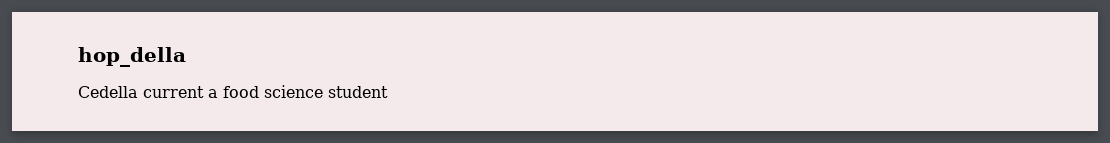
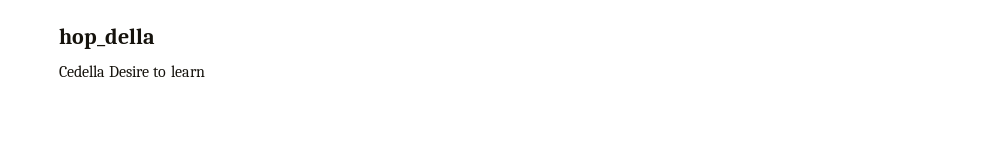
[143,85,388,98] current a food science student -> [109,65,205,77] Desire to learn

